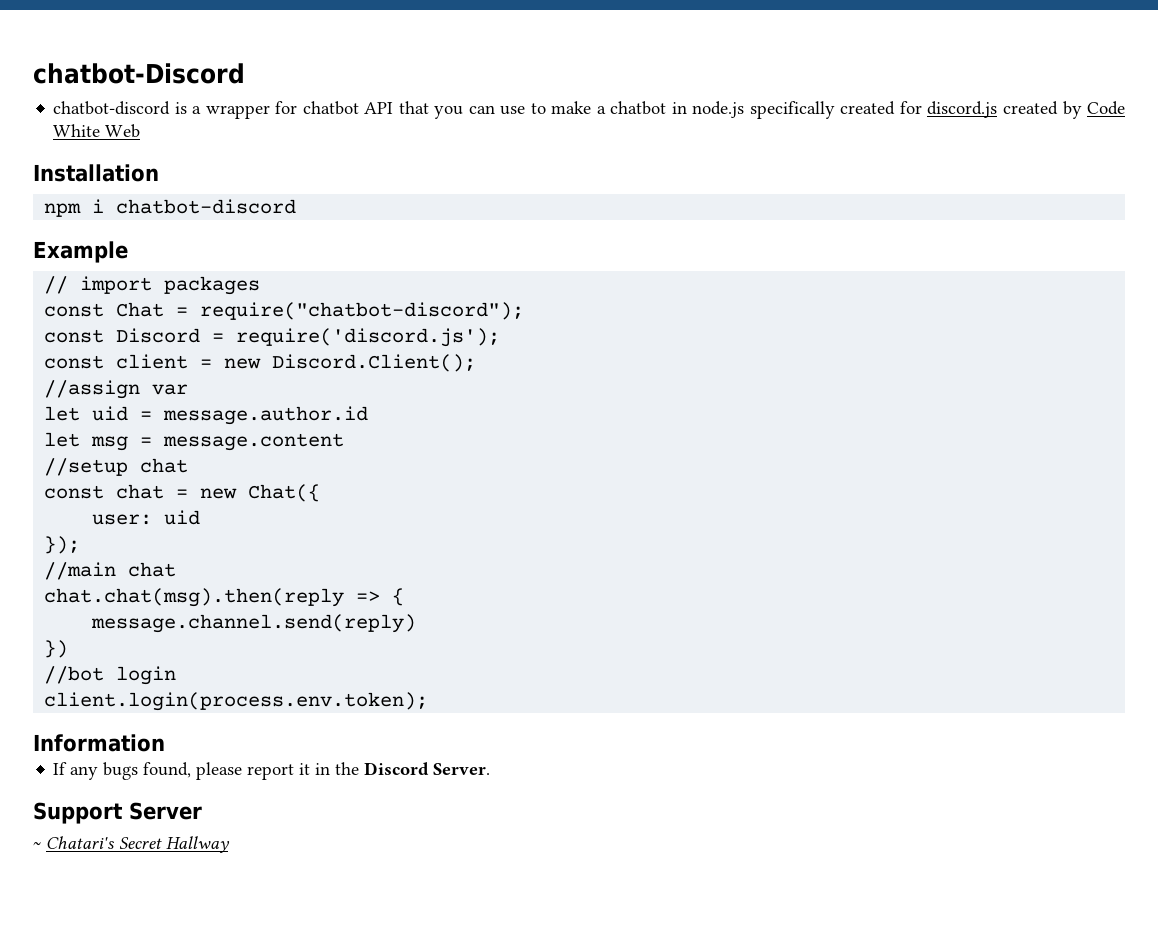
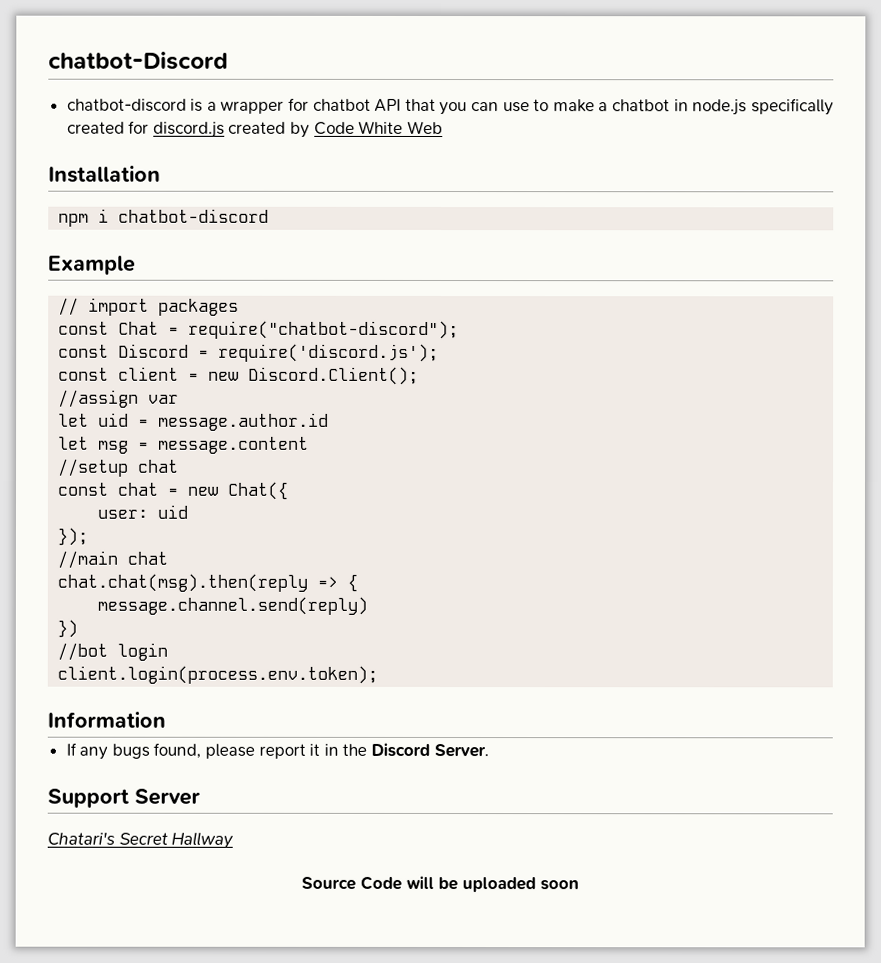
[33,841,41,849] ~ -> (200, 796) none
(230, 844) none -> [301,875,579,893] // Source Code will be uploaded soon

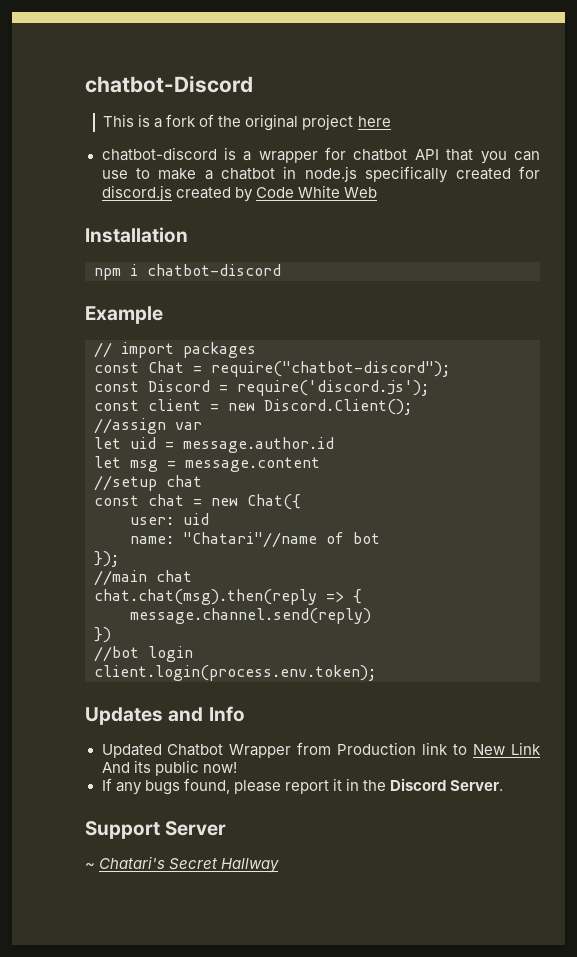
(229, 60) none -> [103,114,391,131] // This is a fork of the original project here
(189, 511) none -> [130,532,380,548] // name: "Chatari"//name of bot
[47,711,166,728] Information -> [85,706,245,725] [101,742,541,758] [101,760,237,776] Updates and Info // Updated Chatbot Wrapper from Production link to New Link And its public now!
(200, 796) none -> [85,863,95,869] ~
[301,875,579,893] // Source Code will be uploaded soon -> (280, 865) none

